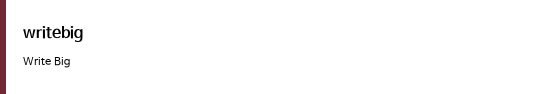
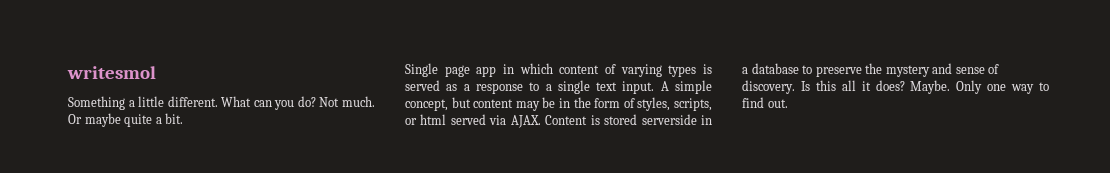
[23,26,83,42] [23,57,70,68] writebig // Write Big -> [67,66,156,79] [68,96,376,110] [68,113,184,127] [405,63,712,77] [405,80,712,94] [405,97,712,111] [405,114,712,128] [742,63,1000,77] [742,80,1049,94] [742,97,788,108] writesmol // Something a little different. What can you do? Not much. Or maybe quite a bit. // Single page app in which content of varying types is served as a response to a single text input. A simple concept, but content may be in the form of styles, scripts, or html served via AJAX. Content is stored serverside in a database to preserve the mystery and sense of discovery. Is this all it does? Maybe. Only one way to find out.

